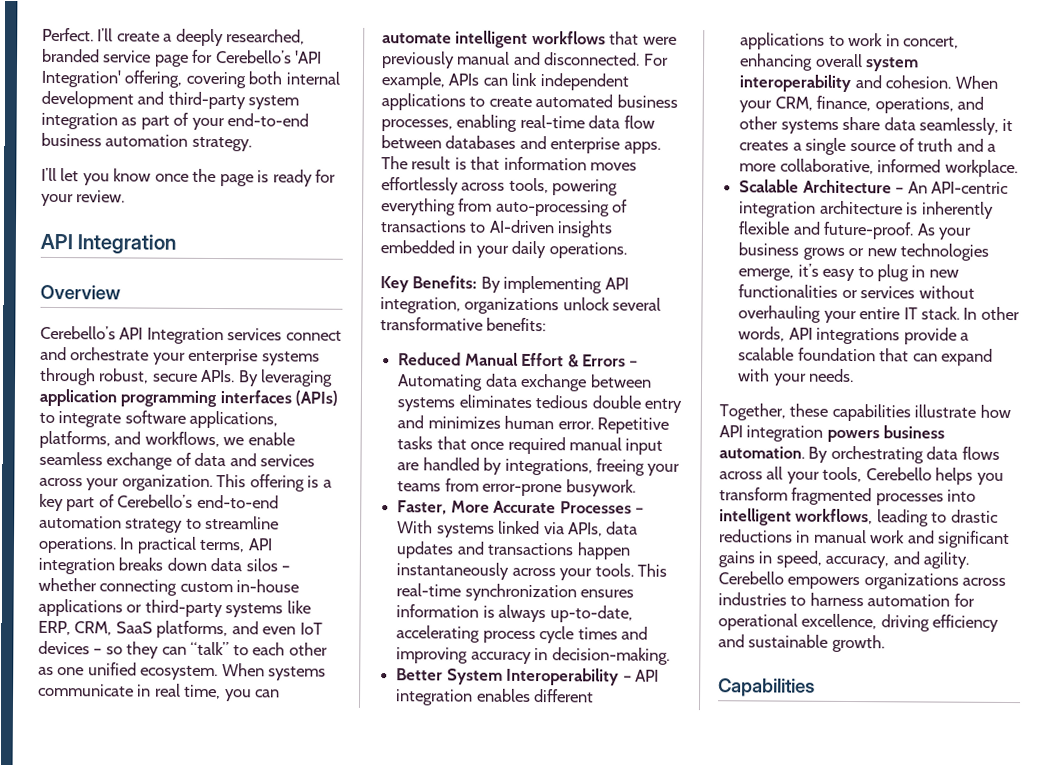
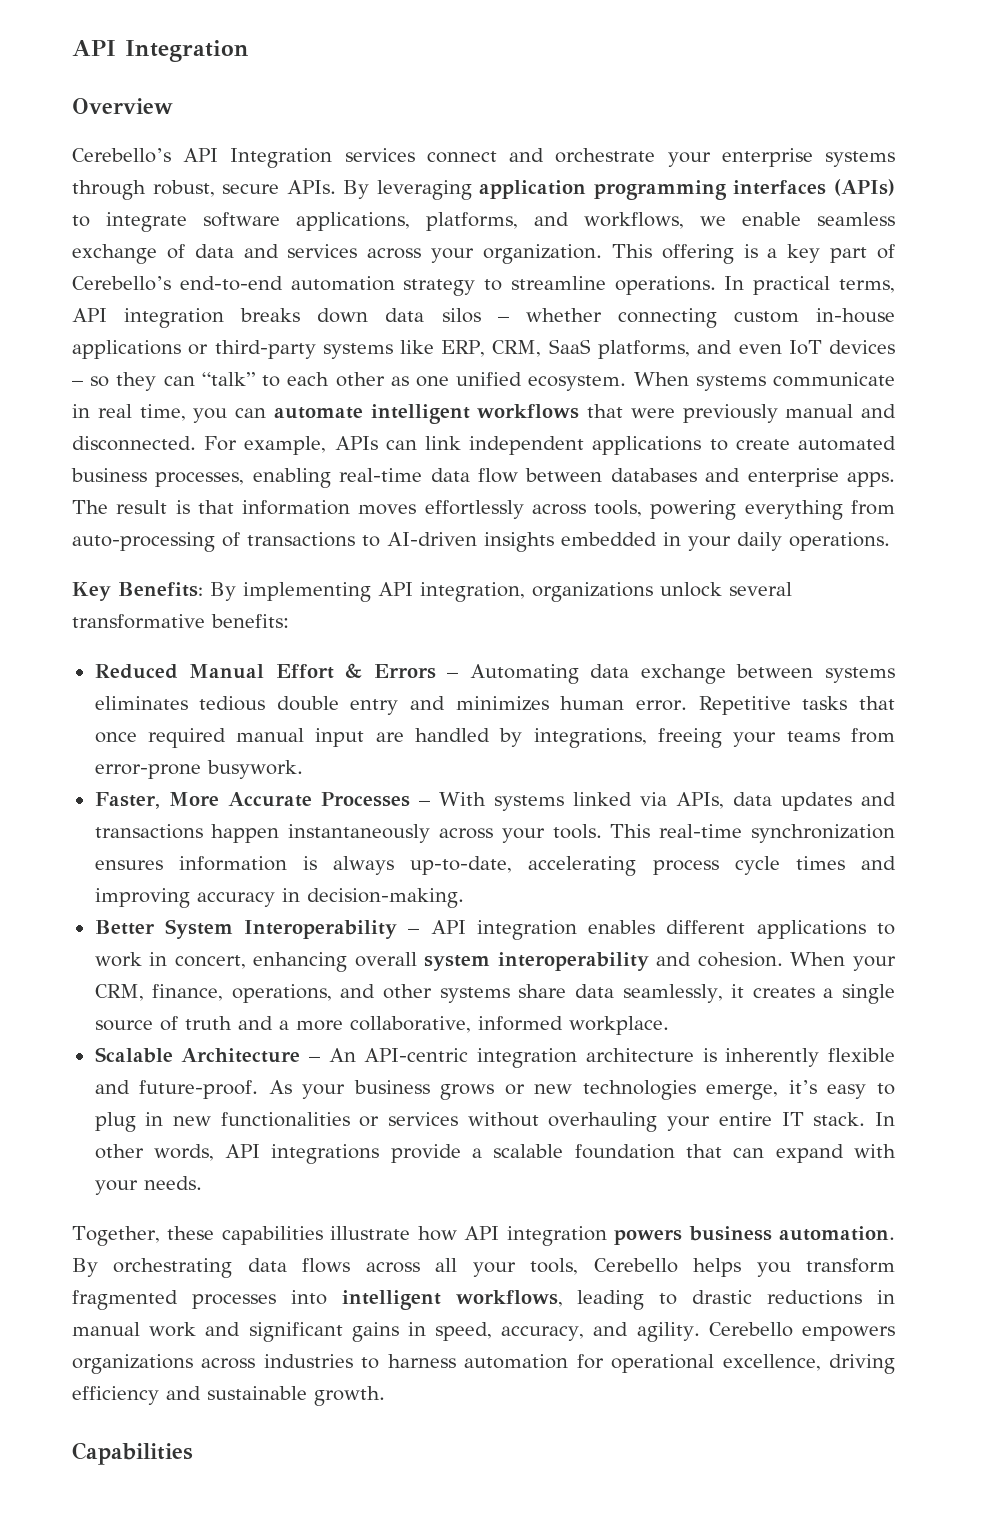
[42,27,306,47] [42,48,323,67] [41,69,340,89] [41,90,300,110] [41,112,310,131] [41,132,252,152] [41,167,337,187] [41,190,126,207] Perfect. I’ll create a deeply researched, branded service page for Cerebello’s 'API Integration' offering, covering both internal development and third-party system integration as part of your end-to-end business automation strategy. // I’ll let you know once the page is ready for your review. // -> (72, 48) none

